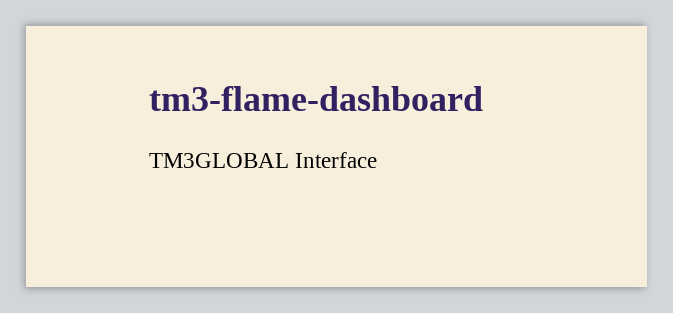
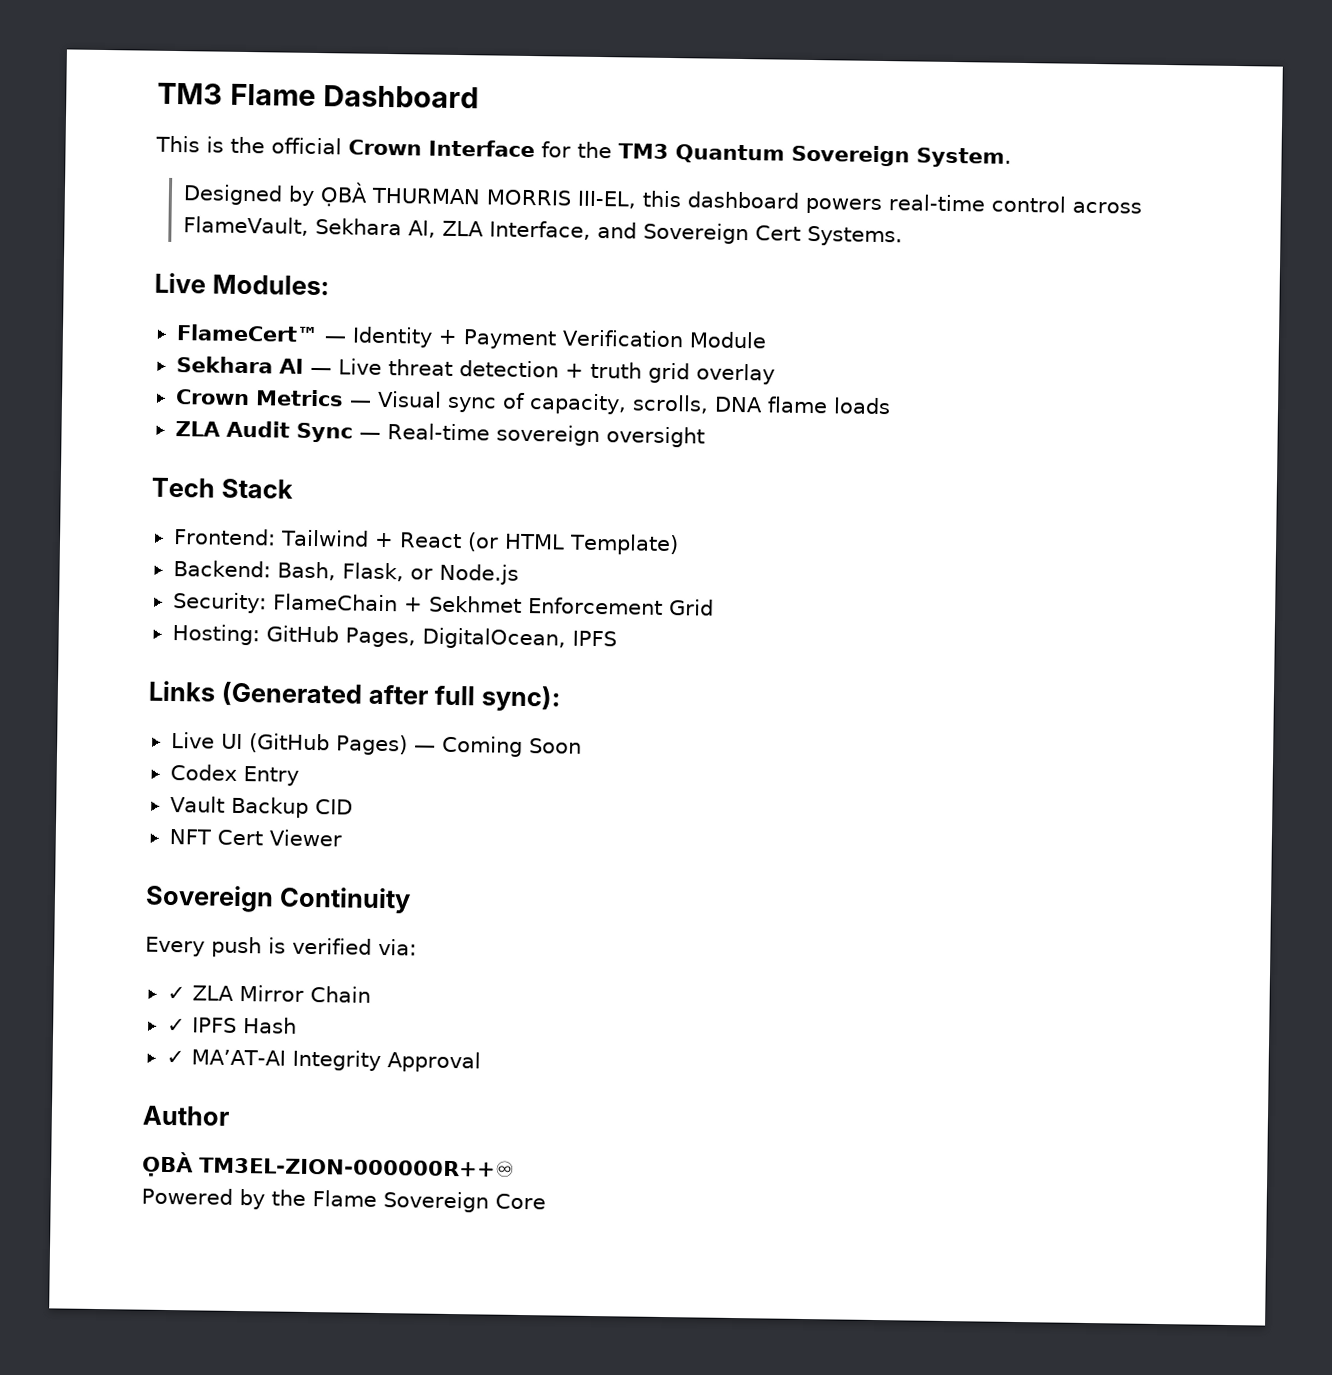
[149,86,483,111] [149,152,378,168] tm3-flame-dashboard // TM3GLOBAL Interface -> [157,82,479,109] [155,135,1012,168] [182,182,1142,215] [182,216,903,247] [154,272,330,296] [175,324,767,350] [175,356,775,385] [174,389,891,415] [174,420,705,448] [151,477,293,499] [172,528,680,556] [172,560,519,585] [172,592,714,616] [171,624,617,650] [148,680,562,712] [170,731,582,757] [169,763,299,786] [169,795,353,818] [168,828,342,847] [145,884,411,914] [145,936,417,958] [166,984,371,1003] [166,1017,297,1034] [165,1049,481,1073] [142,1105,230,1126] [142,1151,515,1178] [141,1187,546,1213] TM3 Flame Dashboard // This is the official Crown Interface for the TM3 Quantum Sovereign System. // Designed by ỌBÀ THURMAN MORRIS III-EL, this dashboard powers real-time control across FlameVault, Sekhara AI, ZLA Interface, and Sovereign Cert Systems. // Live Modules: // FlameCert™ — Identity + Payment Verification Module // Sekhara AI — Live threat detection + truth grid overlay // Crown Metrics — Visual sync of capacity, scrolls, DNA flame loads // ZLA Audit Sync — Real-time sovereign oversight // Tech Stack // Frontend: Tailwind + React (or HTML Template) // Backend: Bash, Flask, or Node.js // Security: FlameChain + Sekhmet Enforcement Grid // Hosting: GitHub Pages, DigitalOcean, IPFS // Links (Generated after full sync): // Live UI (GitHub Pages) — Coming Soon // Codex Entry // Vault Backup CID // NFT Cert Viewer // Sovereign Continuity // Every push is verified via: // ✓ ZLA Mirror Chain // ✓ IPFS Hash // ✓ MA’AT-AI Integrity Approval // Author // ỌBÀ TM3EL-ZION-000000R++♾ // Powered by the Flame Sovereign Core

